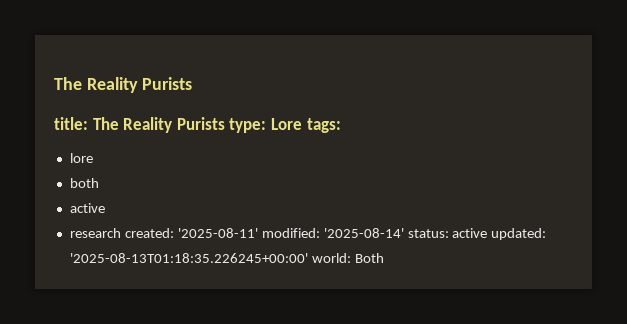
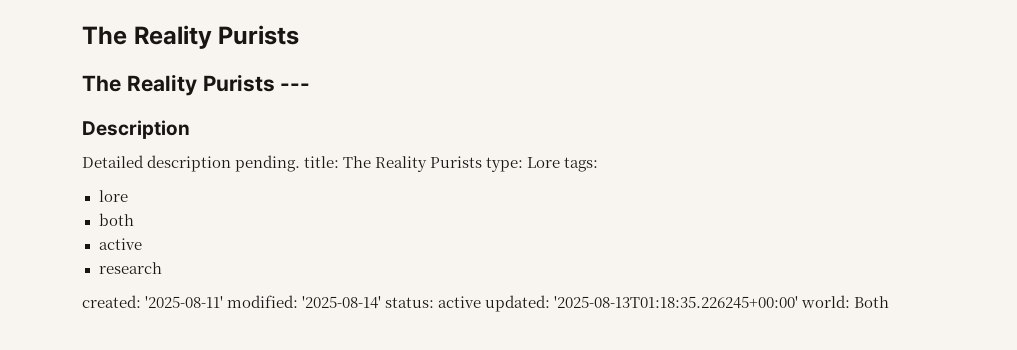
(193, 83) none -> [82,74,311,96] [82,120,190,139] [82,155,301,172] The Reality Purists --- // Description // Detailed description pending.
(121, 233) none -> (162, 268) //

